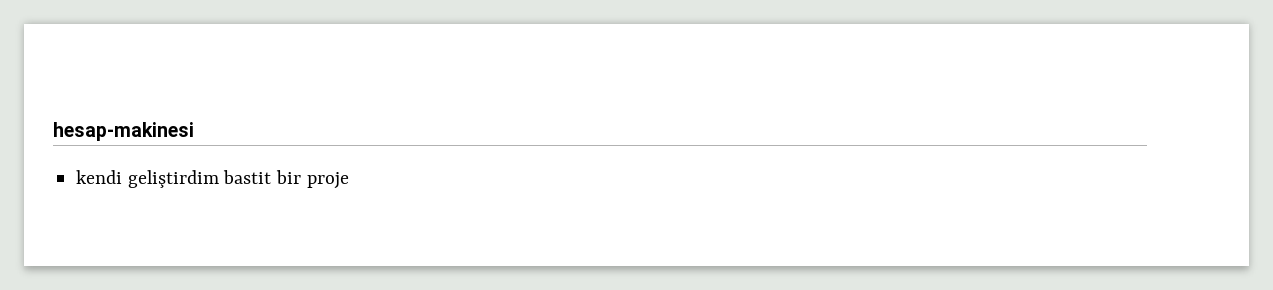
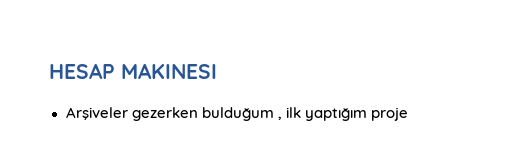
[53,122,194,141] [76,170,302,188] hesap-makinesi // kendi geliştirdim bastit bir -> [49,63,217,79] [65,107,367,121] HESAP MAKINESI // Arşiveler gezerken bulduğum , ilk yaptığım

